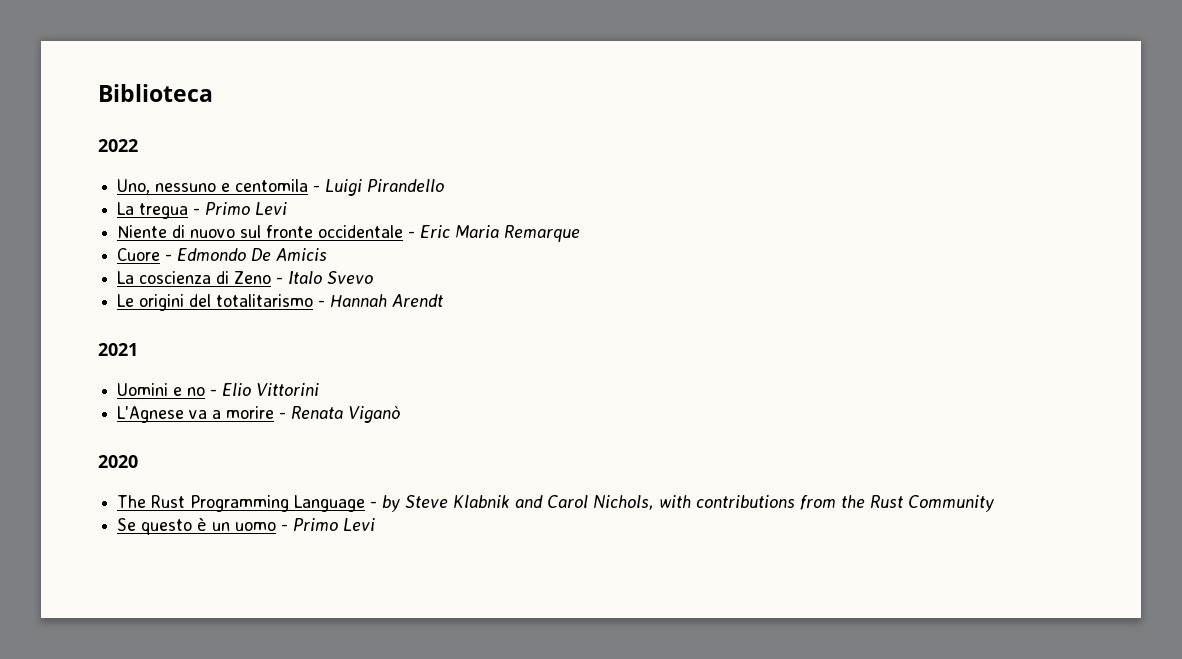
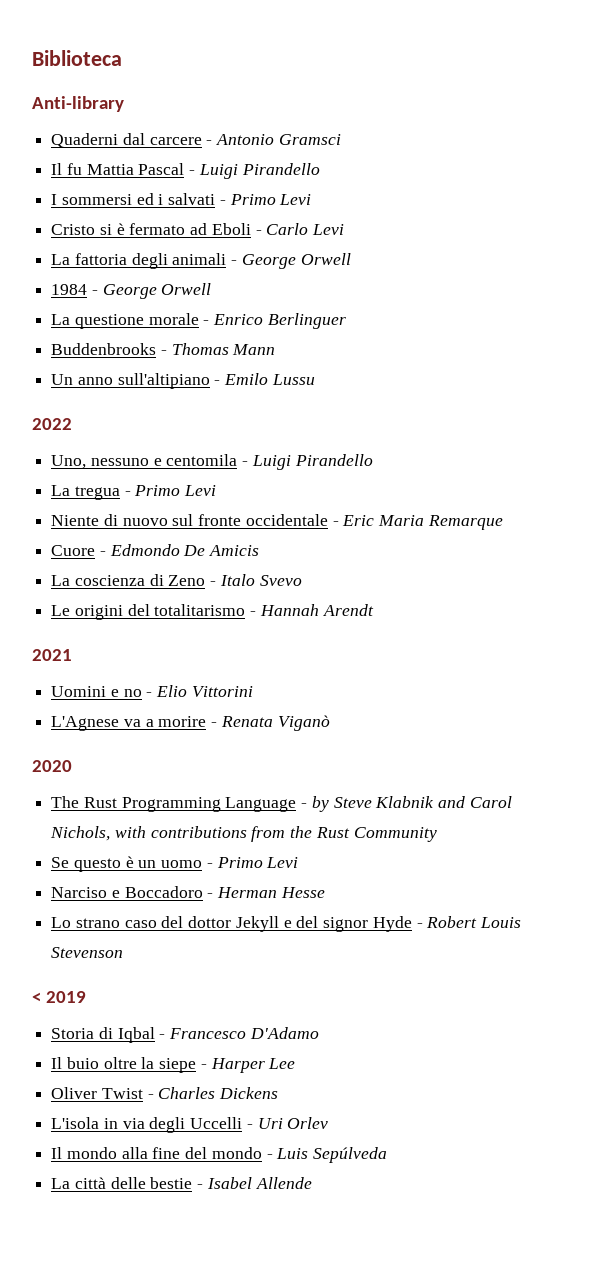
(213, 93) none -> [32,96,124,112] [51,133,341,148] [51,163,320,179] [51,193,312,205] [51,223,345,235] [51,253,351,269] [51,283,212,299] [51,313,346,329] [51,343,276,355] [51,373,315,389] // Anti-library // Quaderni dal carcere - Antonio Gramsci // Il fu Mattia Pascal - Luigi Pirandello // I sommersi ed i salvati - Primo Levi // Cristo si è fermato ad Eboli - Carlo Levi // La fattoria degli animali - George Orwell // 1984 - George Orwell // La questione morale - Enrico Berlinguer // Buddenbrooks - Thomas Mann // Un anno sull'altipiano - Emilo Lussu
(376, 524) none -> [51,886,325,898] [51,916,521,932] [51,947,124,958] [32,991,86,1003] [51,1027,319,1043] [51,1057,296,1073] [51,1087,279,1099] [51,1117,329,1133] [51,1147,388,1163] [51,1177,312,1189] // Narciso e Boccadoro - Herman Hesse // Lo strano caso del dottor Jekyll e del signor Hyde - Robert Louis Stevenson // < 2019 // Storia di Iqbal - Francesco D'Adamo // Il buio oltre la siepe - Harper Lee // Oliver Twist - Charles Dickens // L'isola in via degli Uccelli - Uri Orlev // Il mondo alla fine del mondo - Luis Sepúlveda // La città delle bestie - Isabel Allende

